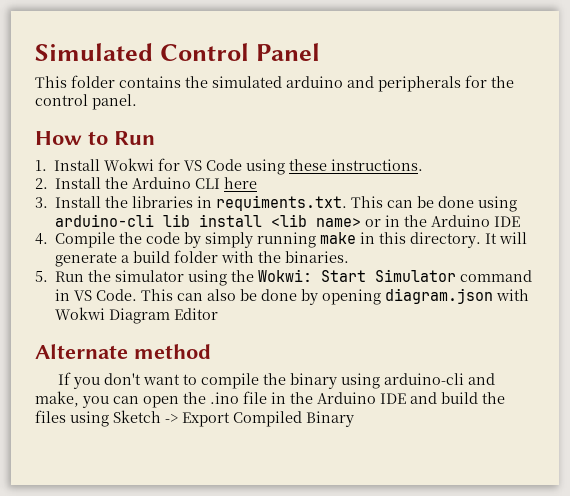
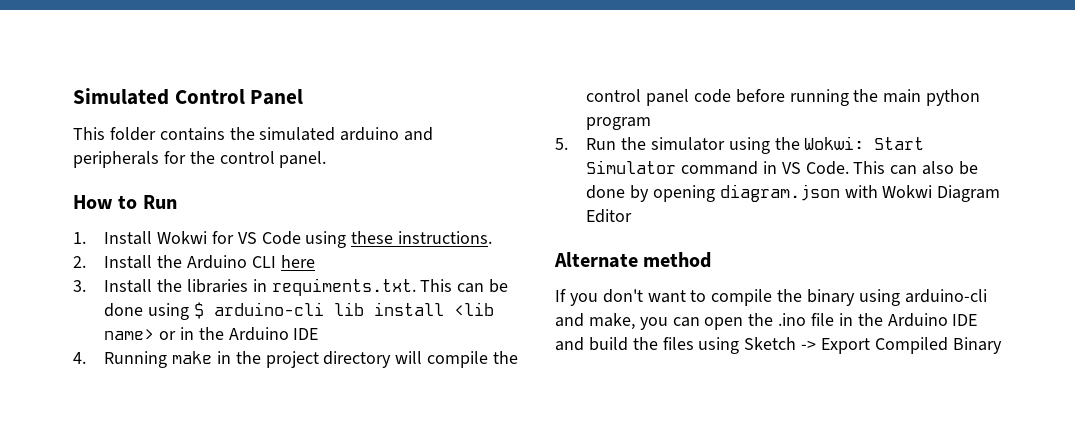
(518, 204) none -> [193,302,204,319] $
[55,232,528,248] [55,250,350,267] Compile the code by simply running make in this directory. It will generate a build folder with the binaries. -> [104,351,519,368] [586,89,981,106] [586,117,652,130] Running make in the project directory will compile the control panel code before running the main python program

